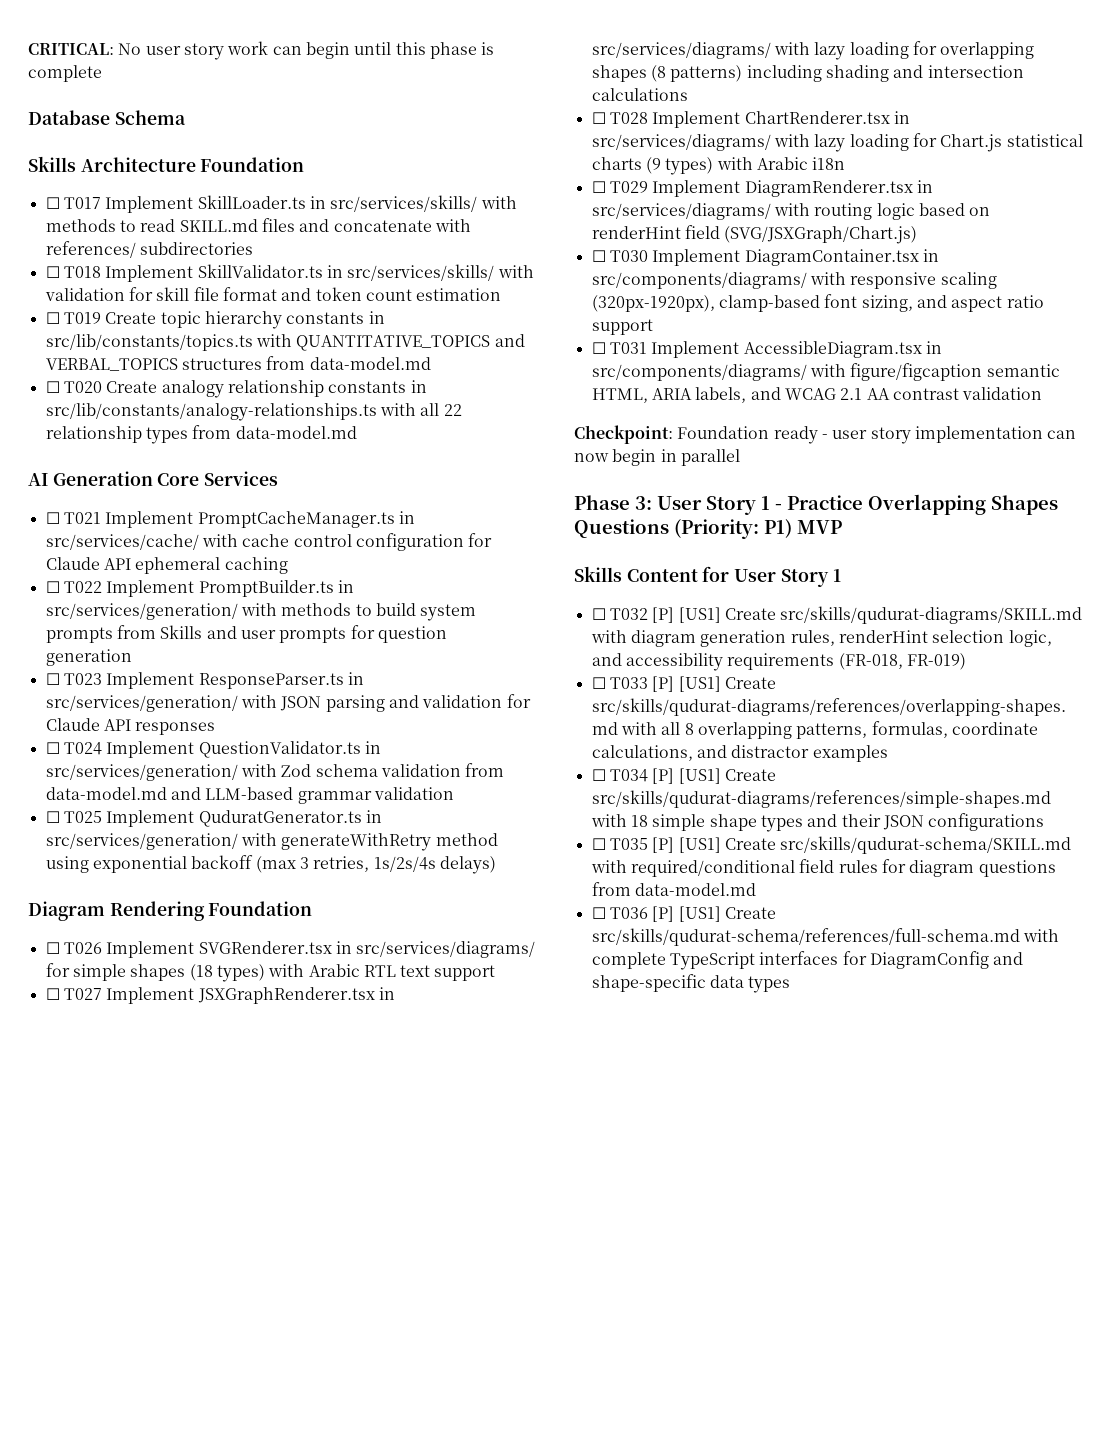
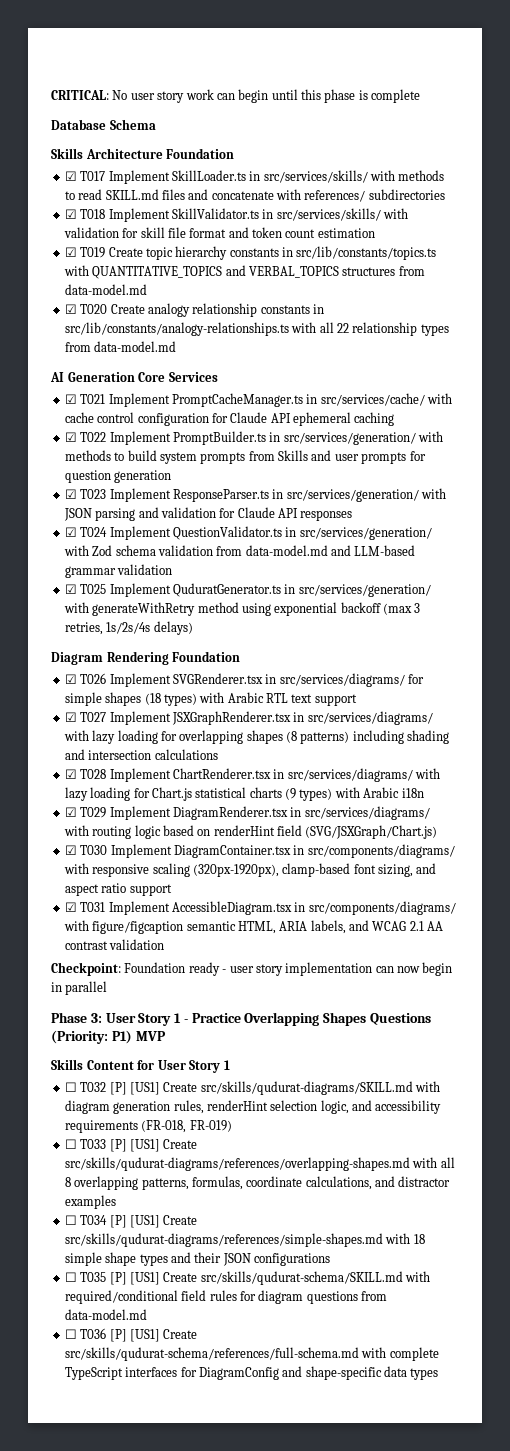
[45,197,60,209] ☐ -> [64,171,77,181] ☑
[45,266,60,278] ☐ -> [64,209,77,219] ☑
[45,312,60,324] ☐ -> [64,247,77,257] ☑
[45,381,60,393] ☐ -> [64,304,77,314] ☑
[45,512,60,524] ☐ -> [64,394,77,404] ☑
[45,581,60,593] ☐ -> [64,432,77,442] ☑
[45,673,60,685] ☐ -> [64,489,77,499] ☑
[45,742,60,754] ☐ -> [64,527,77,537] ☑
[45,811,60,823] ☐ -> [64,584,77,594] ☑
[45,942,60,954] ☐ -> [64,674,77,684] ☑
[45,988,60,1000] ☐ -> [64,712,77,722] ☑
[591,112,606,124] ☐ -> [64,769,77,779] ☑
[591,181,606,193] ☐ -> [64,807,77,817] ☑
[591,250,606,262] ☐ -> [64,845,77,855] ☑
[591,342,606,354] ☐ -> [64,902,77,912] ☑

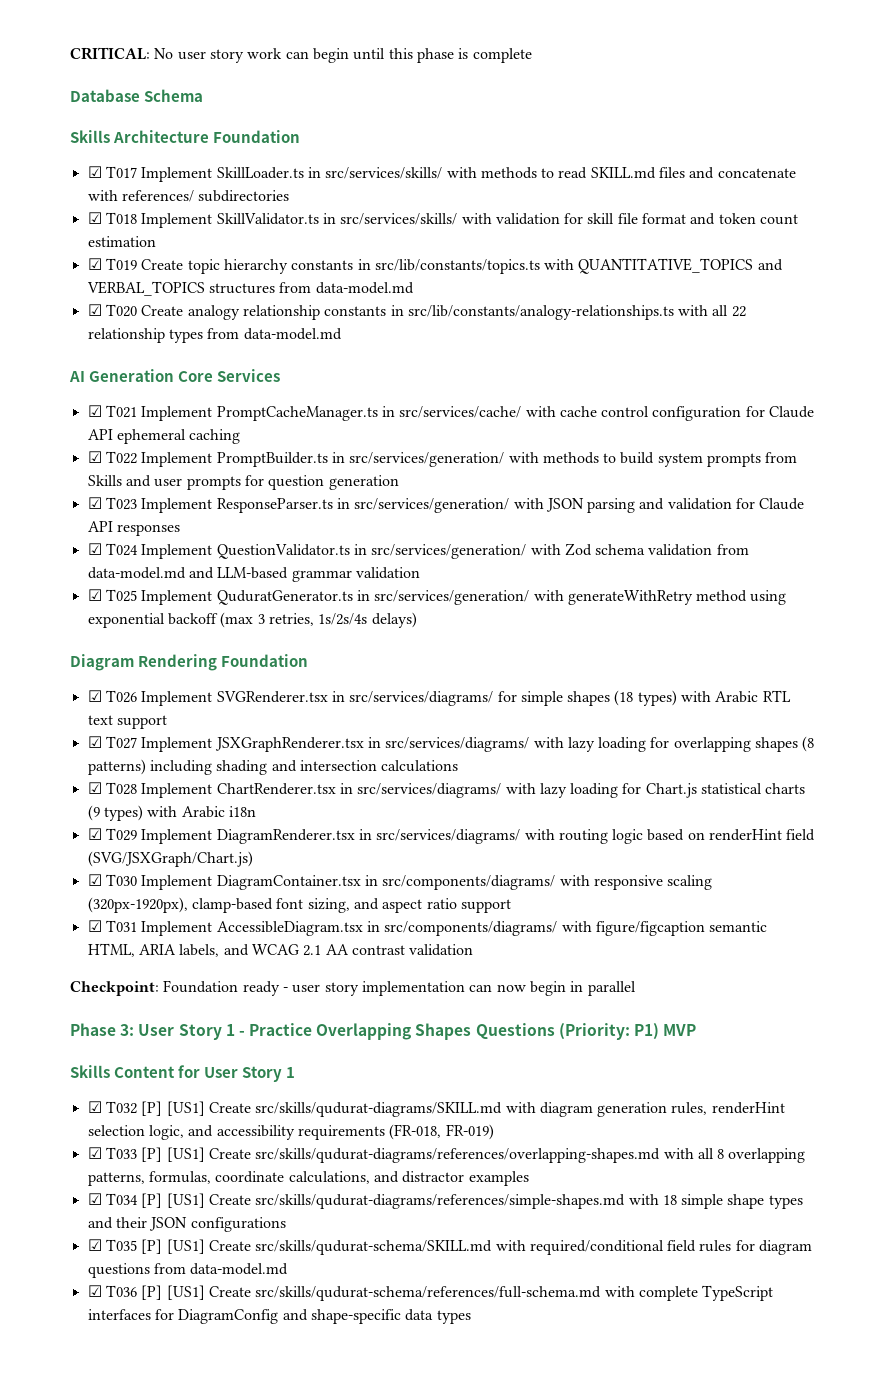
[64,1082,77,1092] ☐ -> [87,1101,102,1113] ☑
[64,1139,77,1149] ☐ -> [87,1147,102,1159] ☑
[64,1215,77,1225] ☐ -> [87,1193,102,1205] ☑
[64,1272,77,1282] ☐ -> [87,1239,102,1251] ☑
[64,1329,77,1339] ☐ -> [87,1285,102,1297] ☑

